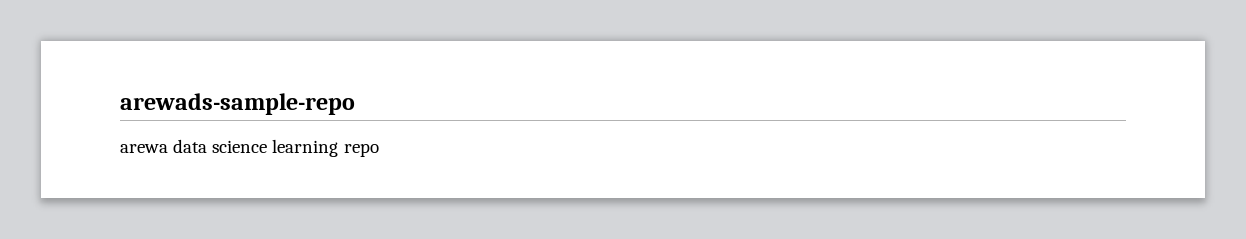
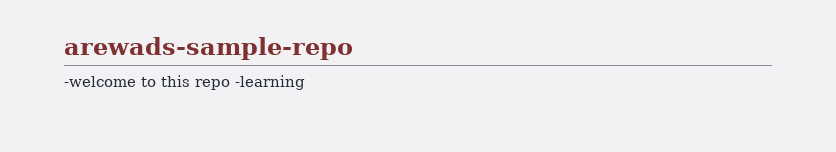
[120,139,379,157] arewa data science learning repo -> [64,75,305,90] -welcome to this repo -learning

